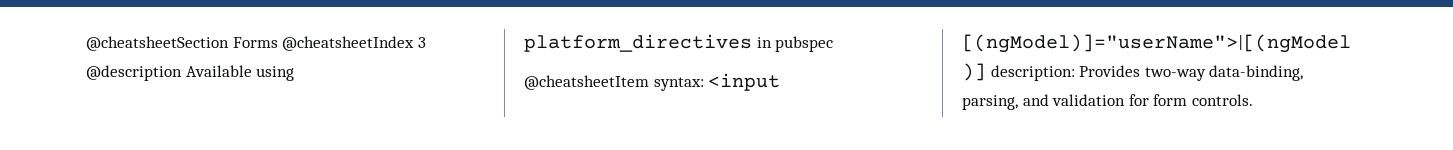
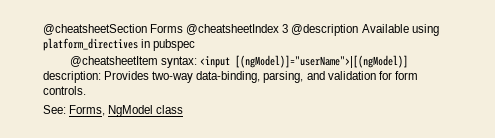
(1253, 100) none -> [43,105,184,117] // See: Forms, NgModel class

